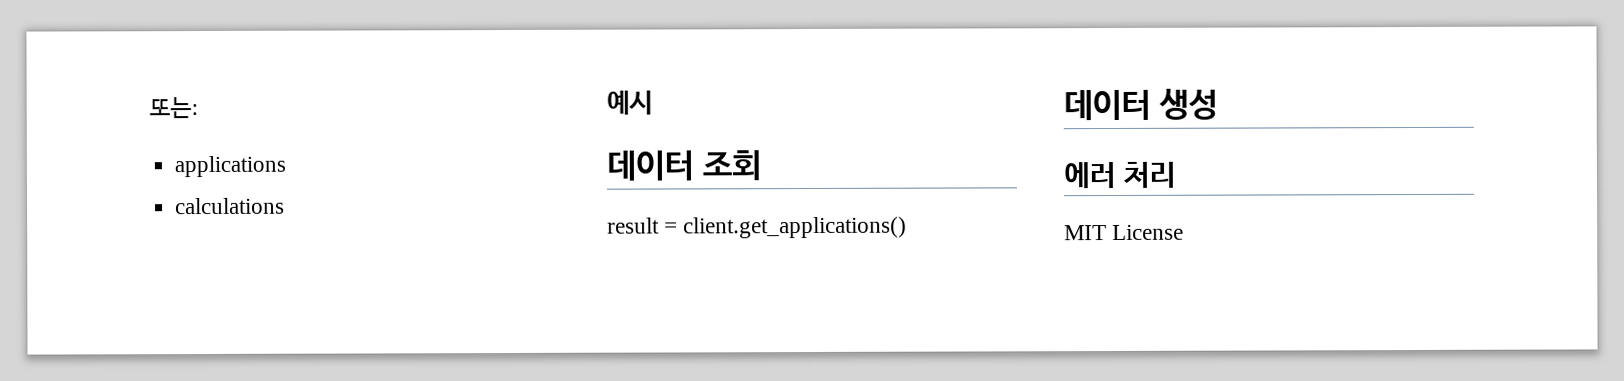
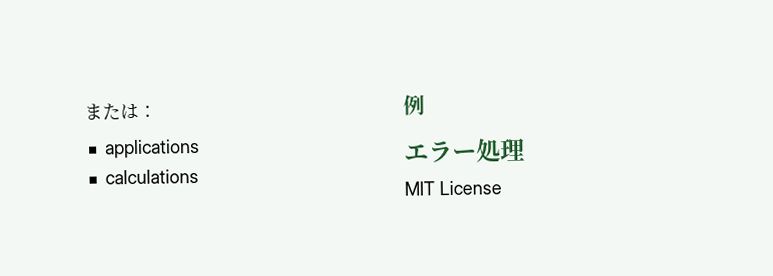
[149,97,198,119] 또는: -> [84,103,157,121] または：
[606,90,653,115] [606,150,761,181] [607,216,908,239] [1063,88,1218,121] [1063,161,1176,189] 예시 // 데이터 조회 // result = client.get_applications() // 데이터 생성 // 에러 처리 -> [403,94,425,116] [404,137,525,163] 例 // エラー処理

